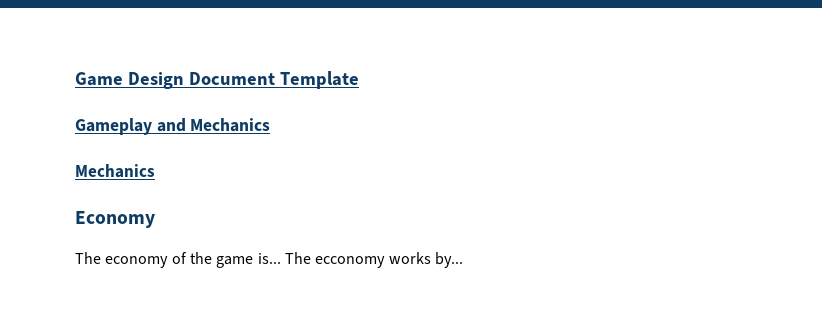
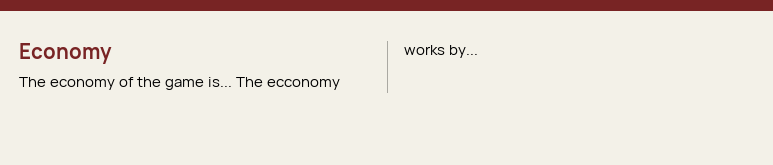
[75,71,359,89] [75,118,271,135] [75,164,155,178] Game Design Document Template // Gameplay and Mechanics // Mechanics // -> (19, 53) none

